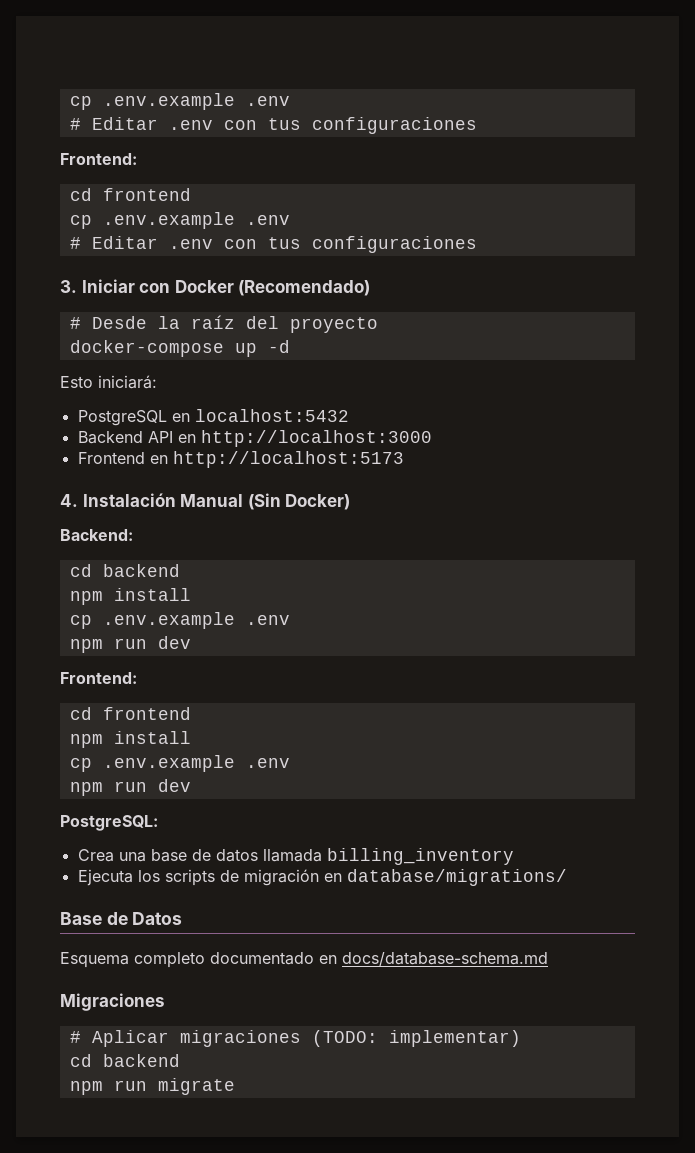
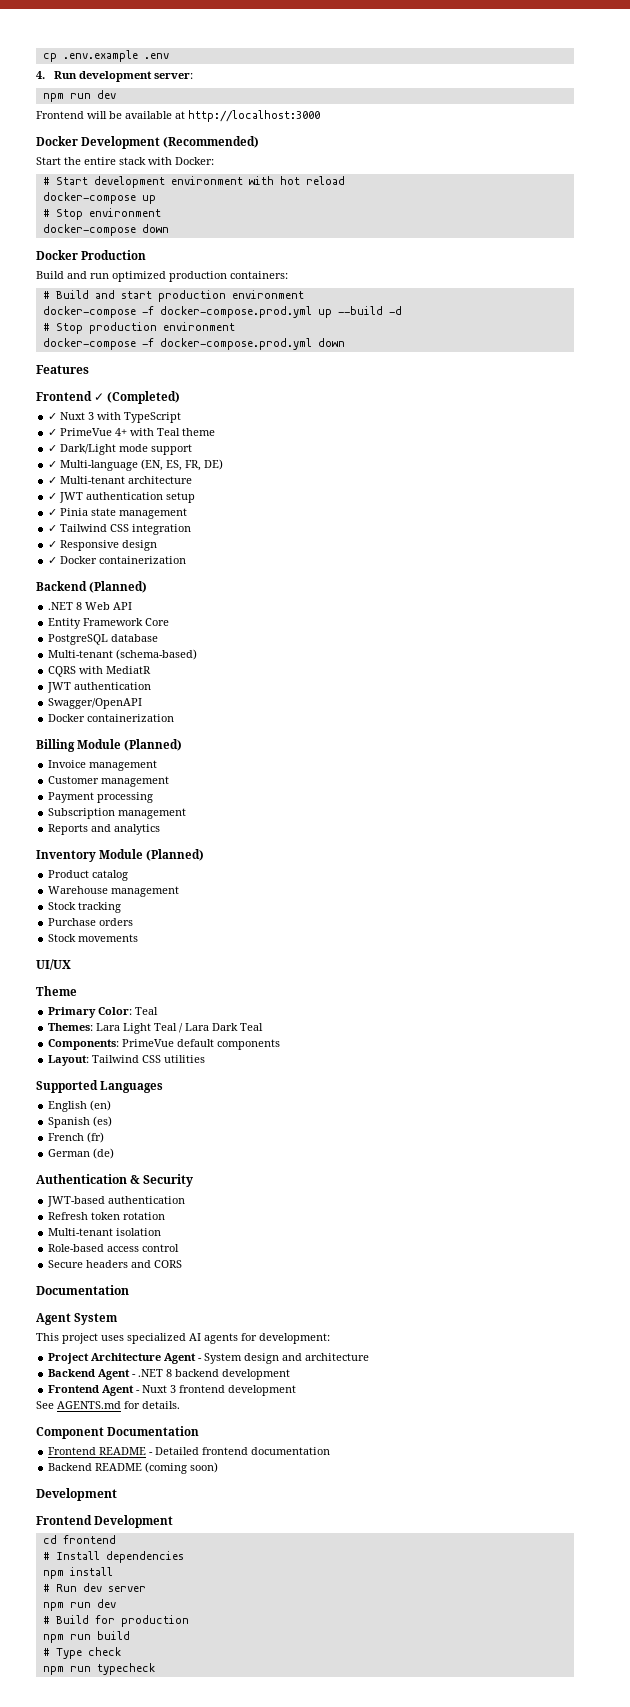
[69,93,290,110] [69,117,477,134] [60,153,137,165] [69,188,191,201] [69,212,290,229] [69,236,477,253] [60,279,371,296] [69,315,378,333] [69,340,290,357] [60,375,157,389] [77,409,349,426] [77,430,432,447] [77,451,404,468] [60,493,351,510] [60,529,133,541] [69,564,180,577] [69,588,191,605] [69,612,290,629] [69,636,191,653] [60,672,137,684] [69,707,191,720] [69,731,191,748] [69,755,290,772] [69,779,191,796] [60,815,158,831] [77,848,514,865] [77,869,567,886] [60,912,183,925] [60,952,548,968] [60,993,165,1011] [69,1030,521,1047] [69,1054,180,1067] [69,1078,235,1095] cp .env.example .env // # Editar .env con tus configuraciones // Frontend: // cd frontend // cp .env.example .env // # Editar .env con tus configuraciones // 3. Iniciar con Docker (Recomendado) // # Desde la raíz del proyecto // docker-compose up -d // Esto iniciará: // PostgreSQL en localhost:5432 // Backend API en http://localhost:3000 // Frontend en http://localhost:5173 // 4. Instalación Manual (Sin Docker) // Backend: // cd backend // npm install // cp .env.example .env // npm run dev // Frontend: // cd frontend // npm install // cp .env.example .env // npm run dev // PostgreSQL: // Crea una base de datos llamada billing_inventory // Ejecuta los scripts de migración en database/migrations/ // Base de Datos // Esquema completo documentado en docs/database-schema.md // Migraciones // # Aplicar migraciones (TODO: implementar) // cd backend // npm run migrate -> [42,50,169,62] [36,71,193,82] [42,90,116,102] [36,110,320,122] [36,136,260,149] [36,157,214,165] [42,176,345,188] [42,192,156,204] [42,208,161,220] [42,224,169,236] [36,250,147,260] [36,271,288,282] [42,290,304,302] [42,306,402,318] [42,322,235,334] [42,338,345,350] [36,365,89,374] [36,391,181,404] [48,412,182,423] [48,428,216,436] [48,444,193,455] [48,459,224,471] [48,476,193,484] [48,492,196,503] [48,508,188,519] [48,524,192,535] [48,540,158,551] [48,556,187,564] [36,581,148,593] [48,602,133,610] [48,618,170,629] [48,634,159,645] [48,649,198,660] [48,666,152,677] [47,682,152,693] [48,698,143,709] [48,714,175,722] [36,739,183,752] [48,760,158,771] [48,776,170,787] [48,792,154,803] [48,808,187,819] [48,824,161,835] [36,849,205,862] [48,870,129,881] [48,886,180,897] [48,902,122,913] [48,918,134,926] [48,934,139,942] [36,959,71,970] [36,986,77,996] [48,1007,159,1018] [48,1023,264,1034] [48,1039,281,1050] [48,1055,206,1066] [36,1080,164,1093] [48,1100,112,1112] [48,1116,113,1128] [48,1132,105,1143] [48,1148,115,1159] [36,1174,194,1187] [47,1196,186,1207] [48,1212,166,1220] [48,1228,162,1236] [48,1244,180,1252] [48,1260,183,1268] [36,1285,129,1295] [36,1313,119,1325] [36,1333,330,1344] [48,1353,370,1364] [48,1369,291,1380] [48,1385,297,1396] [36,1401,180,1409] [36,1426,200,1439] [48,1447,331,1455] [48,1462,219,1474] [36,1488,117,1501] [36,1515,174,1528] [42,1535,116,1544] [42,1551,184,1563] [42,1567,113,1579] [42,1583,146,1592] [42,1599,116,1611] [42,1615,189,1627] [42,1631,130,1643] [42,1647,121,1659] [42,1663,155,1675] cp .env.example .env // 4. Run development server: // npm run dev // Frontend will be available at http://localhost:3000 // Docker Development (Recommended) // Start the entire stack with Docker: // # Start development environment with hot reload // docker-compose up // # Stop environment // docker-compose down // Docker Production // Build and run optimized production containers: // # Build and start production environment // docker-compose -f docker-compose.prod.yml up --build -d // # Stop production environment // docker-compose -f docker-compose.prod.yml down // Features // Frontend ✓ (Completed) // ✓ Nuxt 3 with TypeScript // ✓ PrimeVue 4+ with Teal theme // ✓ Dark/Light mode support // ✓ Multi-language (EN, ES, FR, DE) // ✓ Multi-tenant architecture // ✓ JWT authentication setup // ✓ Pinia state management // ✓ Tailwind CSS integration // ✓ Responsive design // ✓ Docker containerization // Backend (Planned) // .NET 8 Web API // Entity Framework Core // PostgreSQL database // Multi-tenant (schema-based) // CQRS with MediatR // JWT authentication // Swagger/OpenAPI // Docker containerization // Billing Module (Planned) // Invoice management // Customer management // Payment processing // Subscription management // Reports and analytics // Inventory Module (Planned) // Product catalog // Warehouse management // Stock tracking // Purchase orders // Stock movements // UI/UX // Theme // Primary Color: Teal // Themes: Lara Light Teal / Lara Dark Teal // Components: PrimeVue default components // Layout: Tailwind CSS utilities // Supported Languages // English (en) // Spanish (es) // French (fr) // German (de) // Authentication & Security // JWT-based authentication // Refresh token rotation // Multi-tenant isolation // Role-based access control // Secure headers and CORS // Documentation // Agent System // This project uses specialized AI agents for development: // Project Architecture Agent - System design and architecture // Backend Agent - .NET 8 backend development // Frontend Agent - Nuxt 3 frontend development // See AGENTS.md for details. // Component Documentation // Frontend README - Detailed frontend documentation // Backend README (coming soon) // Development // Frontend Development // cd frontend // # Install dependencies // npm install // # Run dev server // npm run dev // # Build for production // npm run build // # Type check // npm run typecheck

